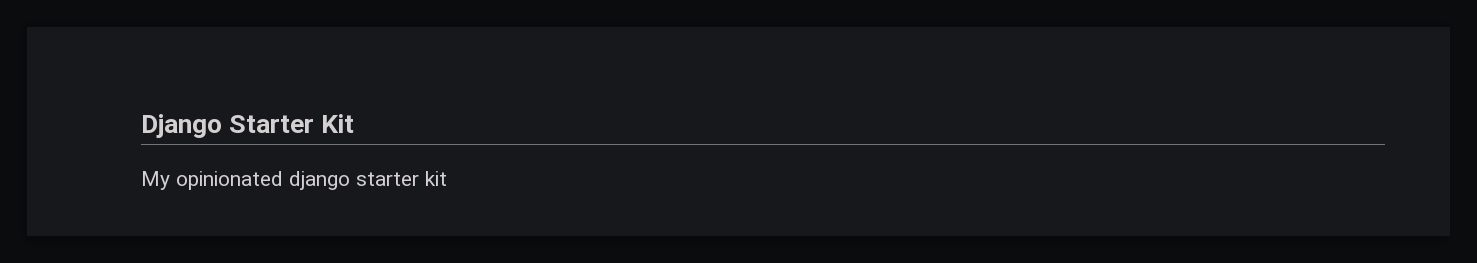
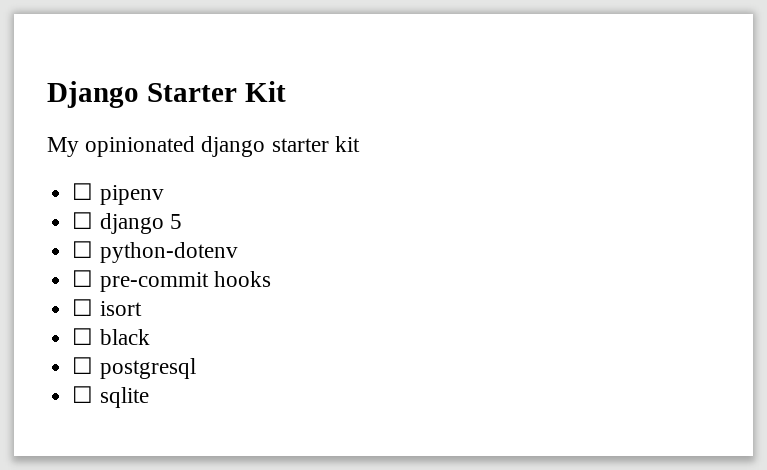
(447, 178) none -> [72,183,164,205] [72,212,182,234] [72,241,238,263] [72,270,271,292] [72,299,142,316] [72,328,150,345] [72,357,196,379] [72,386,149,408] // ☐ pipenv // ☐ django 5 // ☐ python-dotenv // ☐ pre-commit hooks // ☐ isort // ☐ black // ☐ postgresql // ☐ sqlite

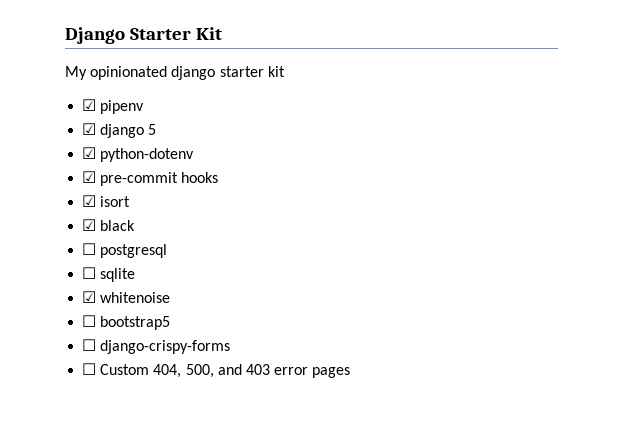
[72,183,94,200] ☐ -> [82,99,97,111] ☑
[72,212,94,229] ☐ -> [82,123,97,135] ☑
[72,241,94,258] ☐ -> [82,147,97,159] ☑
[72,270,94,287] ☐ -> [82,171,97,183] ☑
[72,299,94,316] ☐ -> [82,195,97,207] ☑
[72,328,94,345] ☐ -> [82,219,97,231] ☑
(149, 397) none -> [82,291,171,303] [82,315,171,330] [82,339,231,354] [82,363,351,378] // ☑ whitenoise // ☐ bootstrap5 // ☐ django-crispy-forms // ☐ Custom 404, 500, and 403 error pages

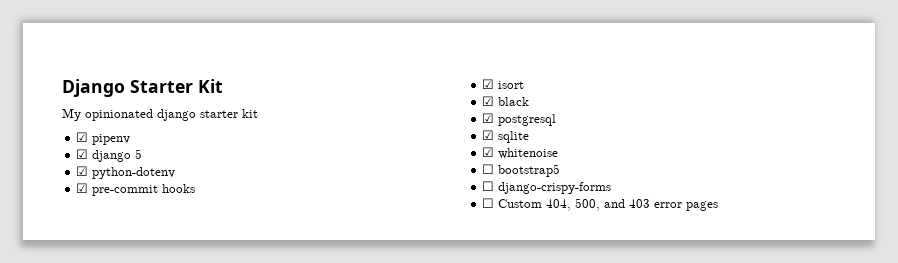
[82,243,97,255] ☐ -> [482,113,495,123] ☑
[82,267,97,279] ☐ -> [482,130,495,140] ☑

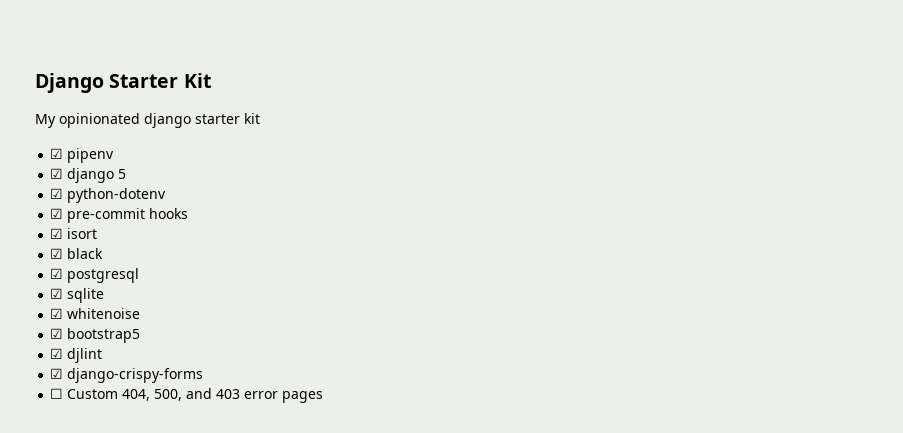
[482,164,495,174] ☐ -> [50,328,64,339] ☑
[482,181,495,191] ☐ -> [50,348,103,363] [50,368,64,379] ☑ djlint // ☑

